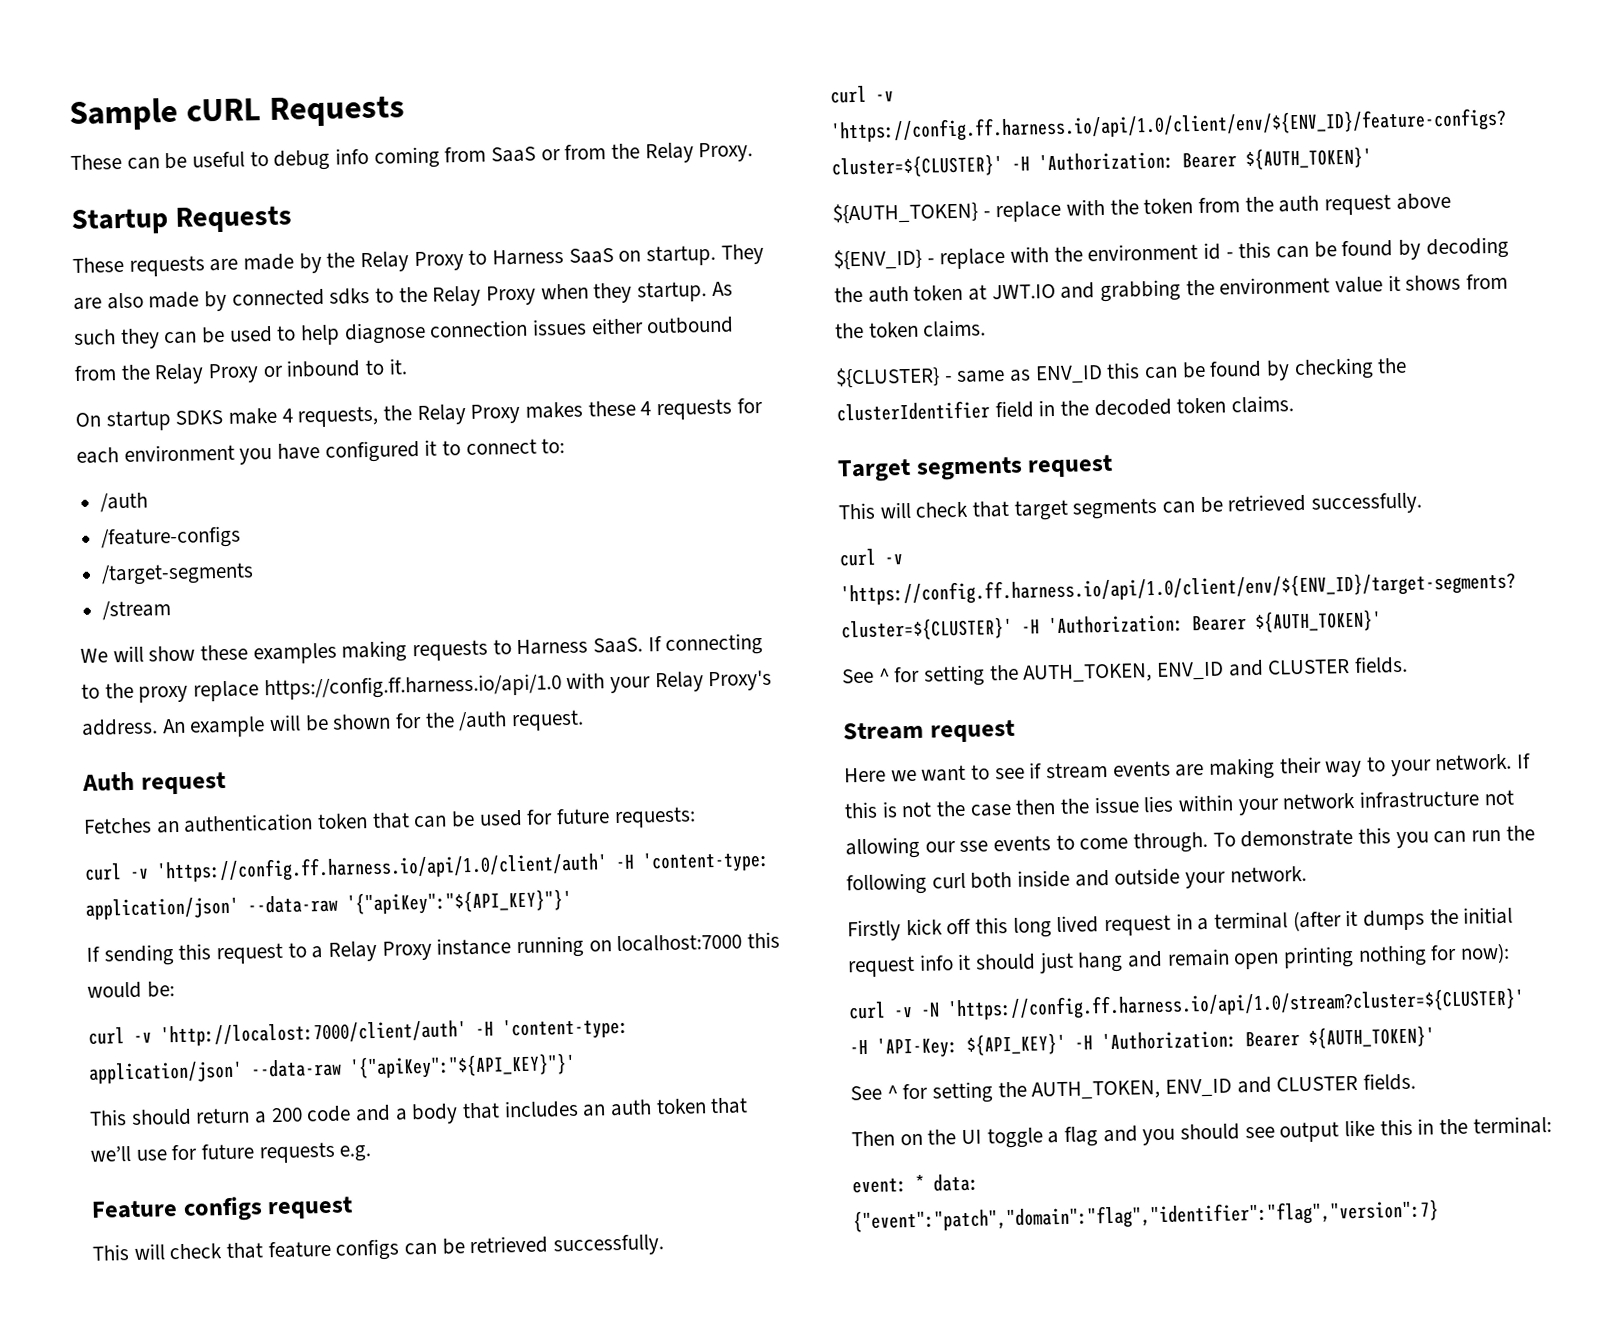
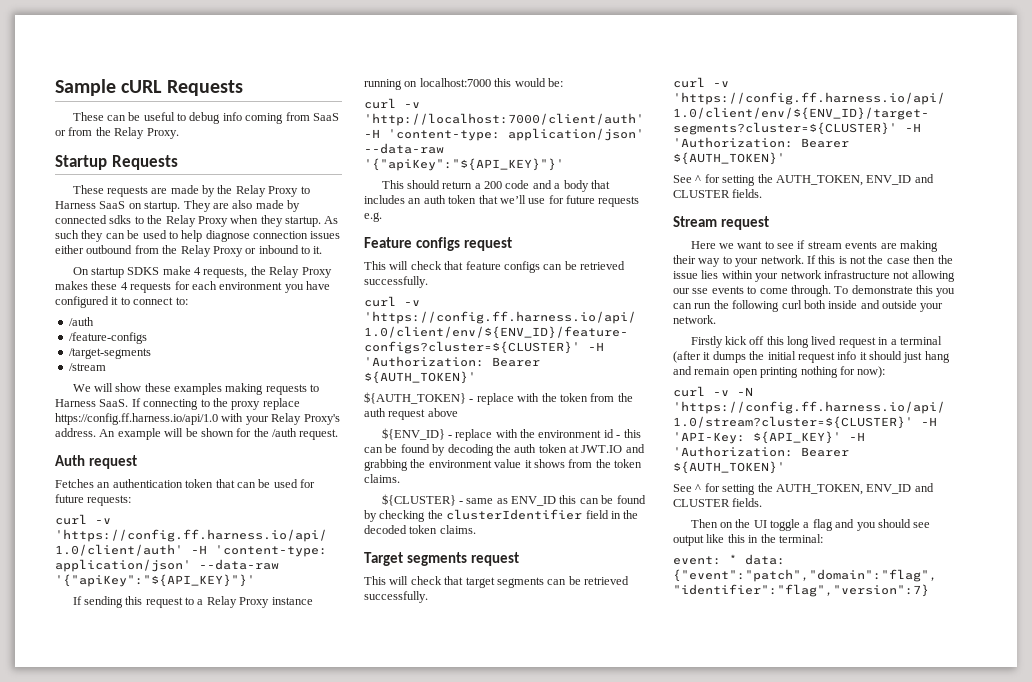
[160,1020,467,1047] 'http://localost:7000/client/auth' -> [364,113,644,126] 'http://localhost:7000/client/auth'

